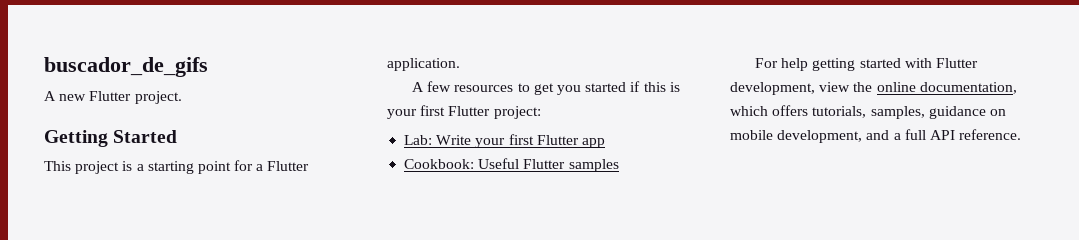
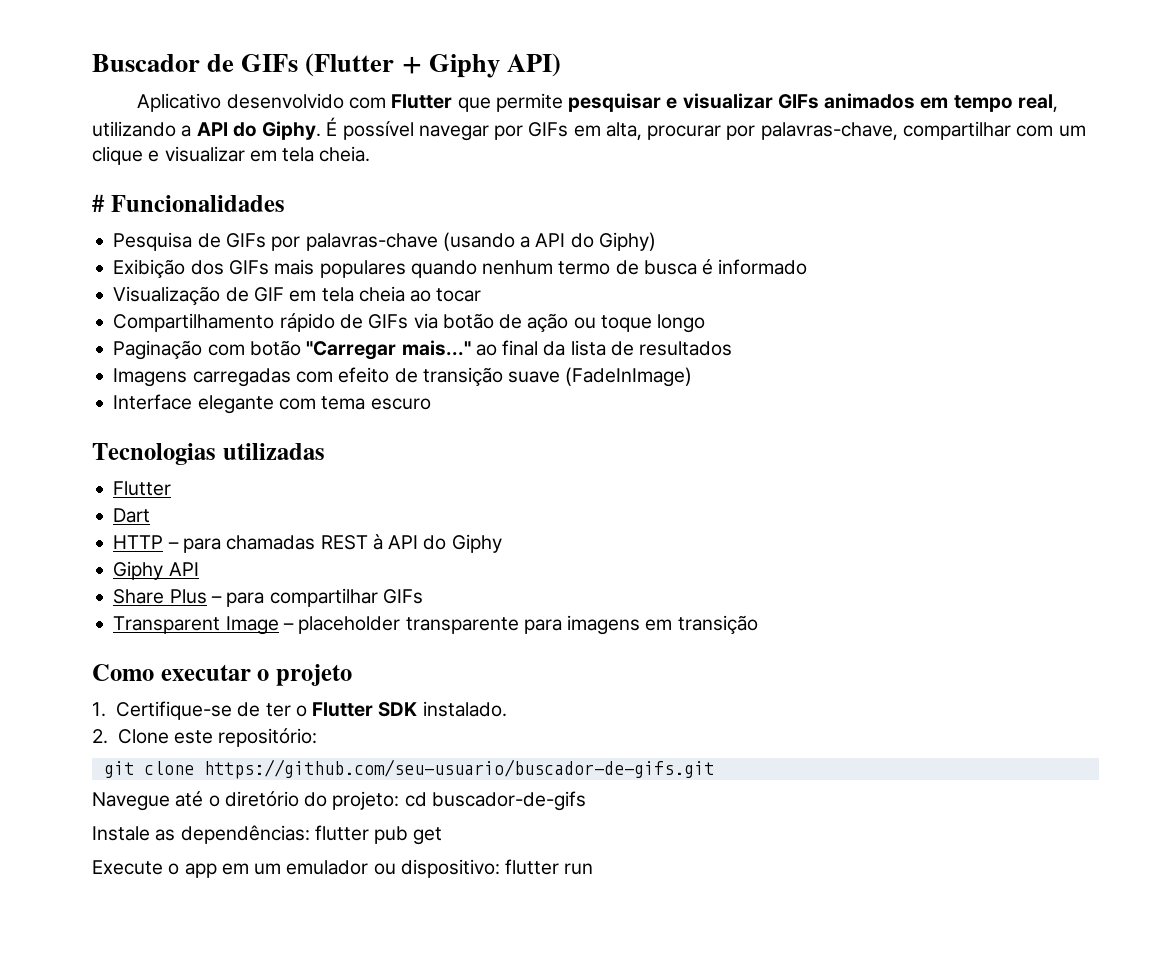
[44,57,208,77] [44,91,182,104] [44,130,178,147] [44,160,310,174] [387,58,460,71] [412,81,680,95] [387,105,541,119] [404,134,605,148] [404,158,619,172] [755,58,978,71] [730,82,1017,95] [730,105,1006,119] [730,129,1022,143] buscador_de_gifs // A new Flutter project. // Getting Started // This project is a starting point for a Flutter application. // A few resources to get you started if this is your first Flutter project: // Lab: Write your first Flutter app // Cookbook: Useful Flutter samples // For help getting started with Flutter development, view the online documentation, which offers tutorials, samples, guidance on mobile development, and a full API reference. -> [92,53,561,78] [137,93,1058,112] [92,117,1086,141] [92,146,371,165] [92,194,285,212] [113,232,656,251] [113,259,808,279] [113,286,482,306] [113,313,706,333] [113,340,733,360] [113,367,693,387] [113,394,431,414] [92,443,325,465] [113,481,172,496] [113,508,151,523] [113,534,502,553] [113,561,199,580] [113,588,423,607] [113,615,758,635] [92,664,352,686] [92,701,507,720] [92,728,318,747] [103,759,714,779] [92,791,586,811] [92,825,443,845] [92,859,594,878] Buscador de GIFs (Flutter + Giphy API) // Aplicativo desenvolvido com Flutter que permite pesquisar e visualizar GIFs animados em tempo real, utilizando a API do Giphy. É possível navegar por GIFs em alta, procurar por palavras-chave, compartilhar com um clique e visualizar em tela cheia. // # Funcionalidades // Pesquisa de GIFs por palavras-chave (usando a API do Giphy) // Exibição dos GIFs mais populares quando nenhum termo de busca é informado // Visualização de GIF em tela cheia ao tocar // Compartilhamento rápido de GIFs via botão de ação ou toque longo // Paginação com botão "Carregar mais..." ao final da lista de resultados // Imagens carregadas com efeito de transição suave (FadeInImage) // Interface elegante com tema escuro // Tecnologias utilizadas // Flutter // Dart // HTTP – para chamadas REST à API do Giphy // Giphy API // Share Plus – para compartilhar GIFs // Transparent Image – placeholder transparente para imagens em transição // Como executar o projeto // 1. Certifique-se de ter o Flutter SDK instalado. // 2. Clone este repositório: // git clone https://github.com/seu-usuario/buscador-de-gifs.git // Navegue até o diretório do projeto: cd buscador-de-gifs // Instale as dependências: flutter pub get // Execute o app em um emulador ou dispositivo: flutter run

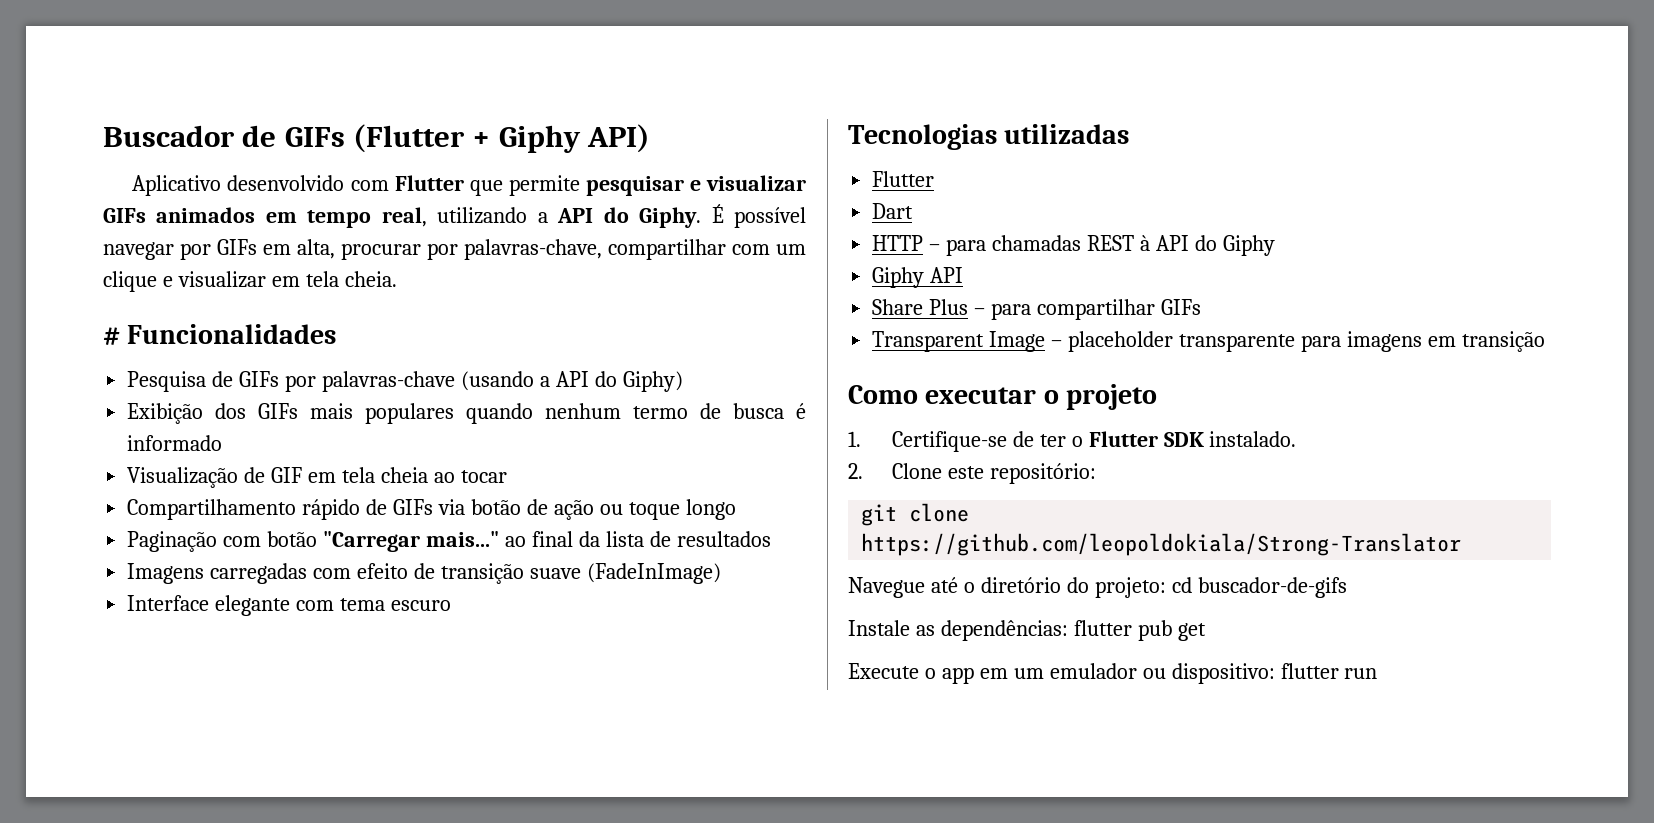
[203,759,714,779] https://github.com/seu-usuario/buscador-de-gifs.git -> [861,533,1462,556] https://github.com/leopoldokiala/Strong-Translator

